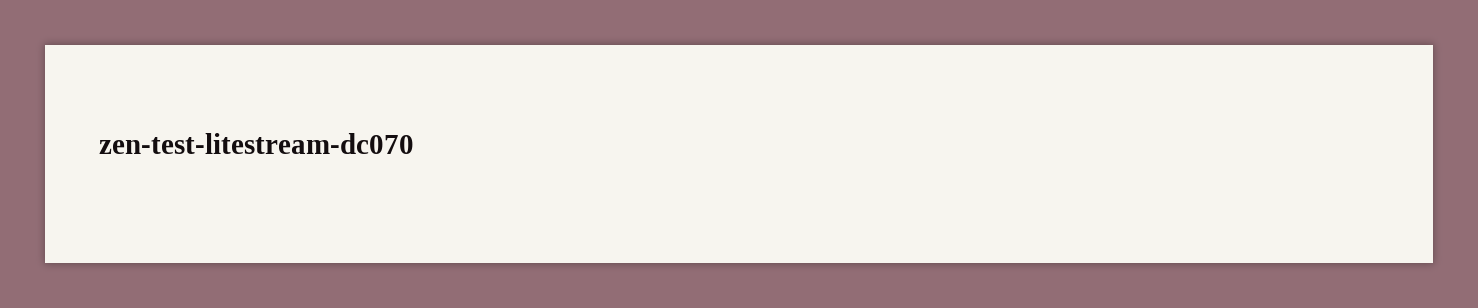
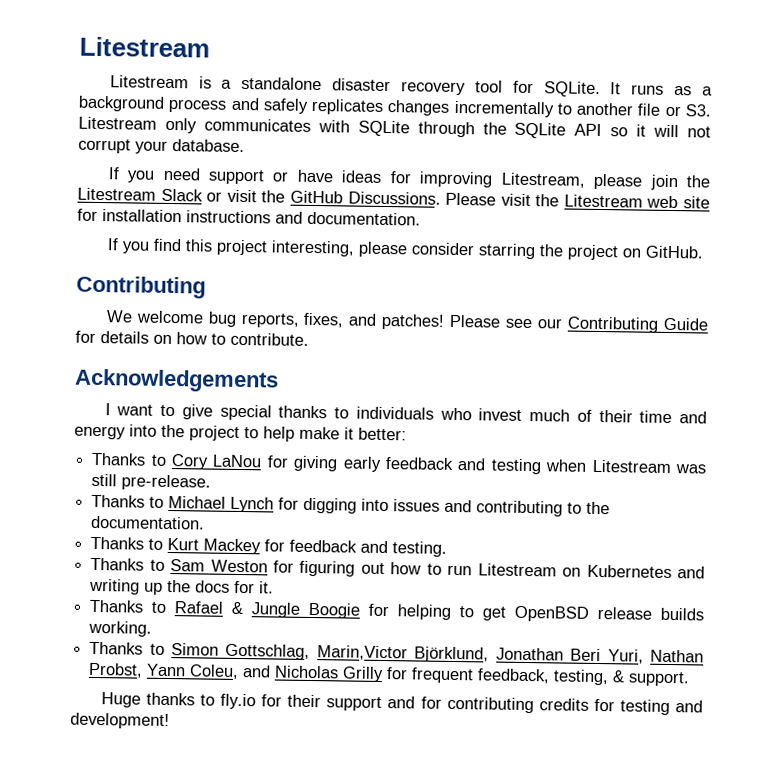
[99,133,414,154] zen-test-litestream-dc070 -> [79,36,210,58] [109,75,713,97] [78,95,711,118] [78,116,711,139] [78,138,245,154] [107,167,710,191] [77,187,710,209] [77,208,421,226] [106,238,703,261] [76,275,206,299] [105,310,708,333] [75,330,309,346] [74,368,279,393] [104,403,707,424] [74,424,407,442] [91,452,707,475] [91,473,212,491] [91,494,611,517] [91,515,206,530] [90,536,448,557] [90,557,705,579] [89,578,275,595] [89,599,704,622] [88,620,153,637] [89,641,705,664] [88,662,691,687] [100,692,703,716] [70,712,170,730] Litestream // Litestream is a standalone disaster recovery tool for SQLite. It runs as a background process and safely replicates changes incrementally to another file or S3. Litestream only communicates with SQLite through the SQLite API so it will not corrupt your database. // If you need support or have ideas for improving Litestream, please join the Litestream Slack or visit the GitHub Discussions. Please visit the Litestream web site for installation instructions and documentation. // If you find this project interesting, please consider starring the project on GitHub. // Contributing // We welcome bug reports, fixes, and patches! Please see our Contributing Guide for details on how to contribute. // Acknowledgements // I want to give special thanks to individuals who invest much of their time and energy into the project to help make it better: // Thanks to Cory LaNou for giving early feedback and testing when Litestream was still pre-release. // Thanks to Michael Lynch for digging into issues and contributing to the documentation. // Thanks to Kurt Mackey for feedback and testing. // Thanks to Sam Weston for figuring out how to run Litestream on Kubernetes and writing up the docs for it. // Thanks to Rafael & Jungle Boogie for helping to get OpenBSD release builds working. // Thanks to Simon Gottschlag, Marin,Victor Björklund, Jonathan Beri Yuri, Nathan Probst, Yann Coleu, and Nicholas Grilly for frequent feedback, testing, & support. // Huge thanks to fly.io for their support and for contributing credits for testing and development!

